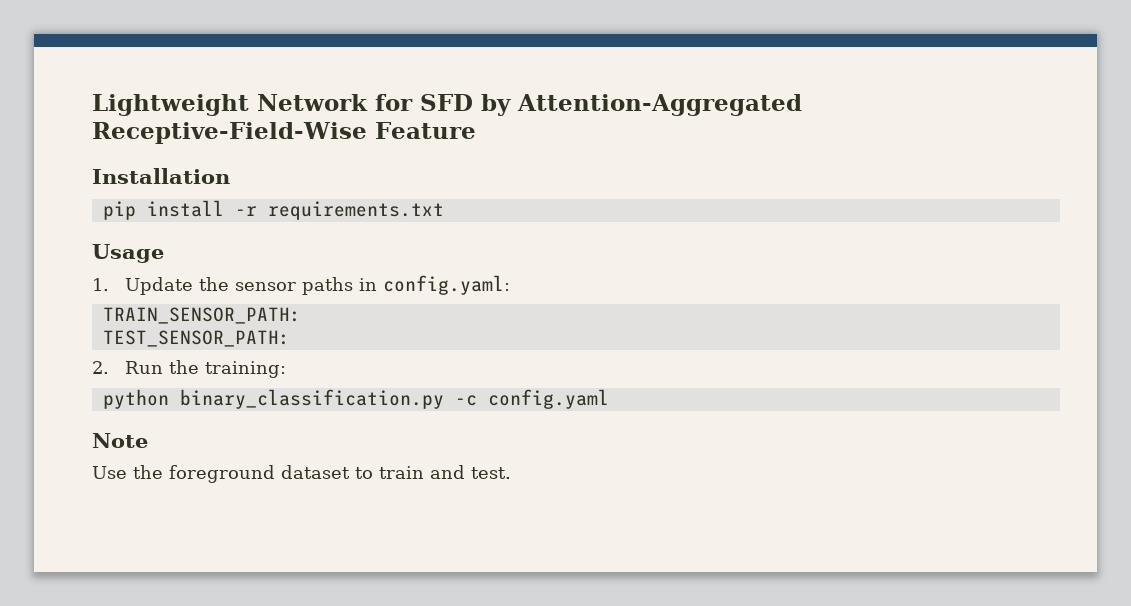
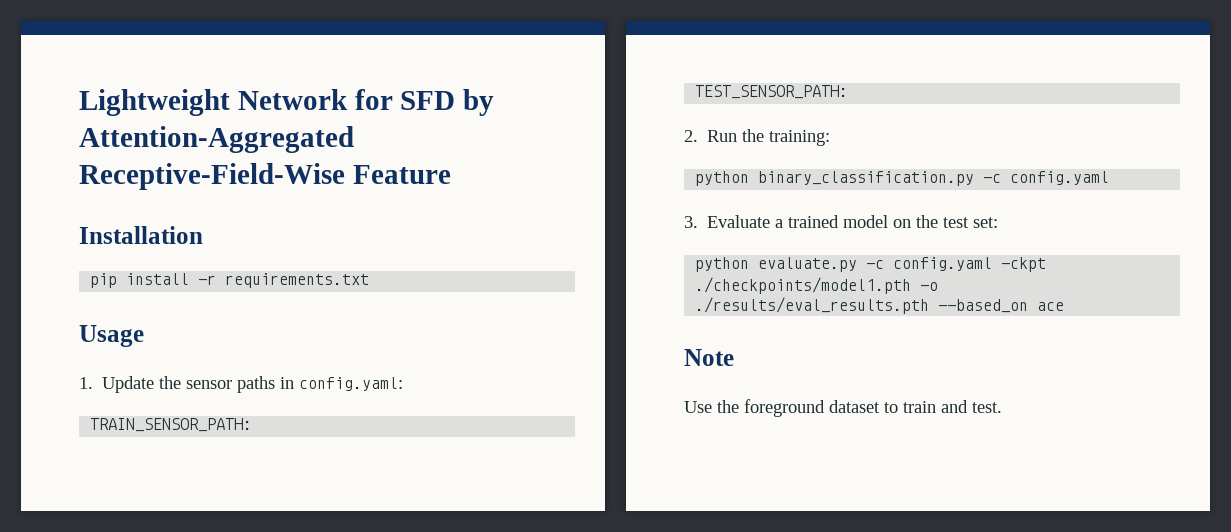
(609, 399) none -> [684,215,999,228] [695,257,1047,272] [695,277,939,294] [695,297,1065,314] // 3. Evaluate a trained model on the test set: // python evaluate.py -c config.yaml -ckpt ./checkpoints/model1.pth -o ./results/eval_results.pth --based_on ace

